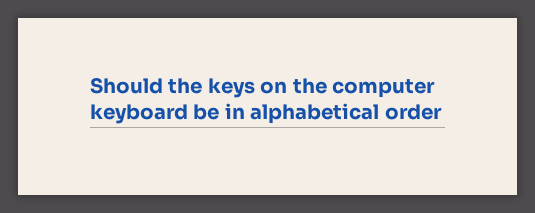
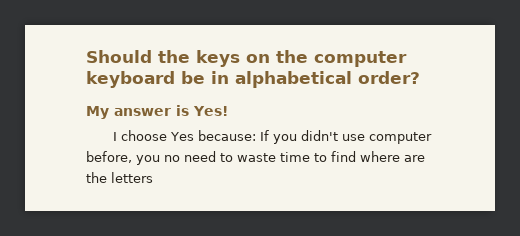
[384,104,442,120] order -> [358,71,420,84] [86,105,228,119] [112,130,432,144] [86,151,425,165] [86,172,153,183] order? // My answer is Yes! // I choose Yes because: If you didn't use computer before, you no need to waste time to find where are the letters

